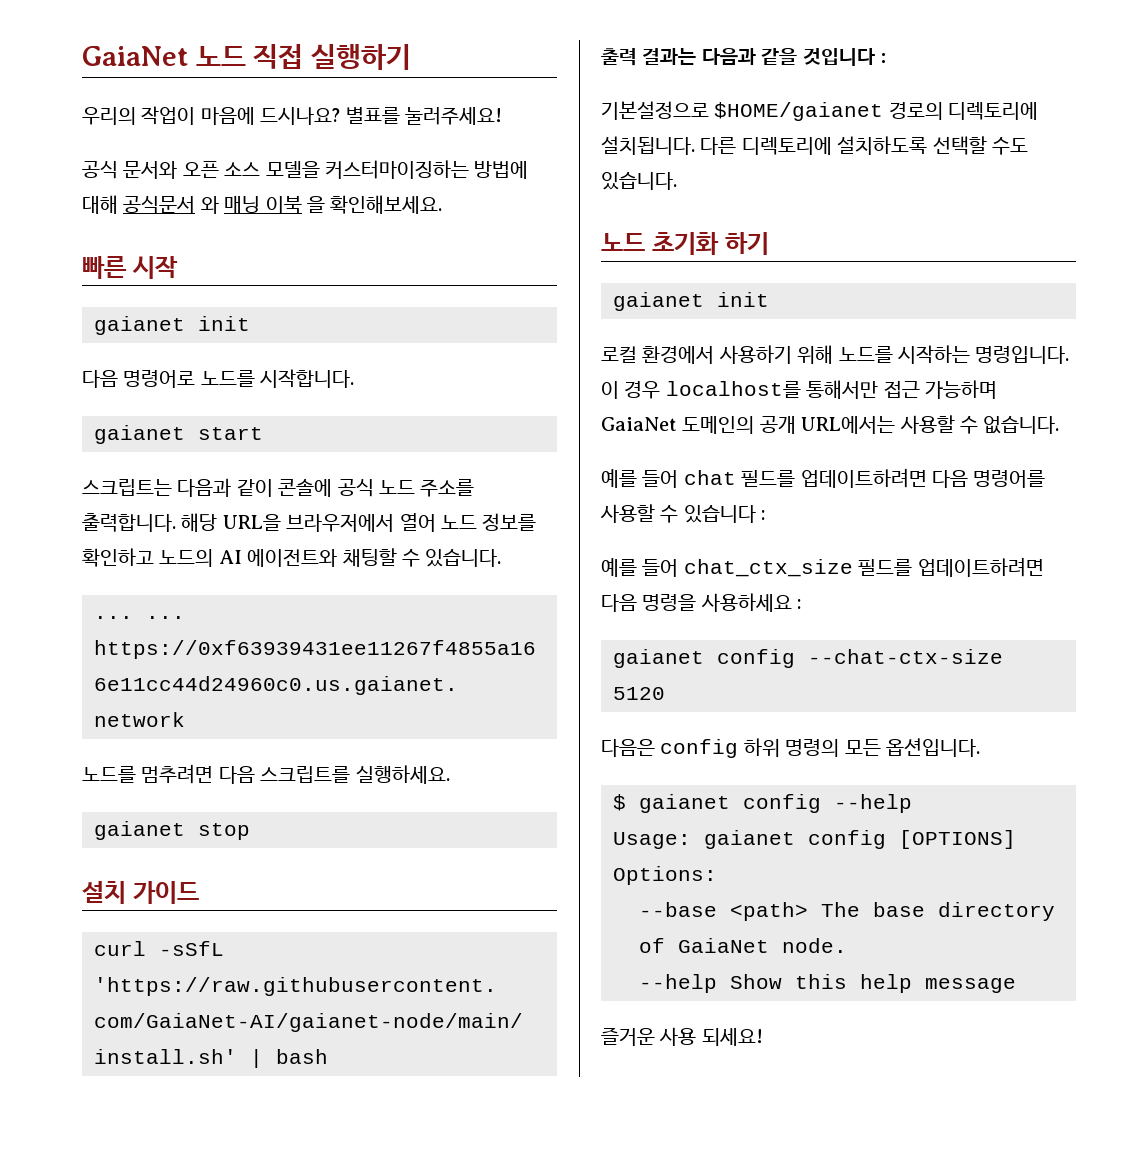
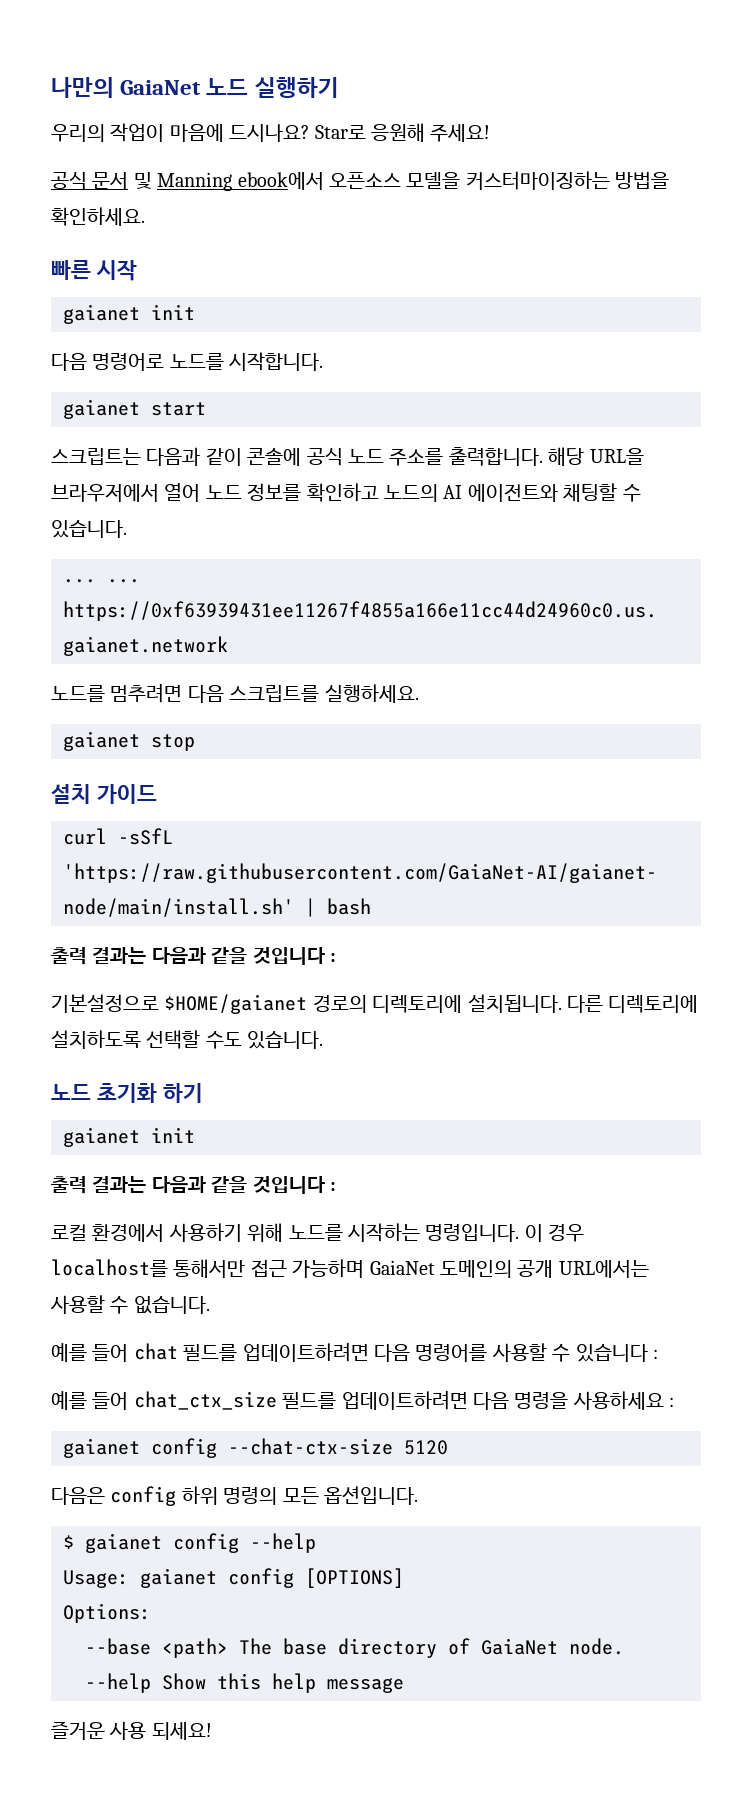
(82, 56) none -> [51,77,114,98] 나만의
[253,44,304,69] 직접 -> (249, 86) none
[345,107,502,125] [82,160,529,179] [82,195,443,214] 별표를 눌러주세요! // 공식 문서와 오픈 소스 모델을 커스터마이징하는 방법에 대해 공식문서 와 매닝 이북 을 확인해보세요. -> [314,123,491,142] [51,171,670,191] [51,207,145,226] Star로 응원해 주세요! // 공식 문서 및 Manning ebook에서 오픈소스 모델을 커스터마이징하는 방법을 확인하세요.
(769, 299) none -> [51,1176,336,1194] // 출력 결과는 다음과 같을 것입니다 :

